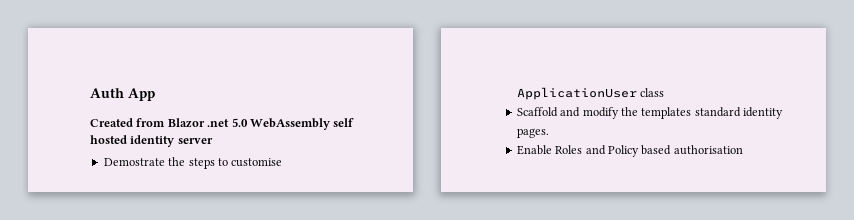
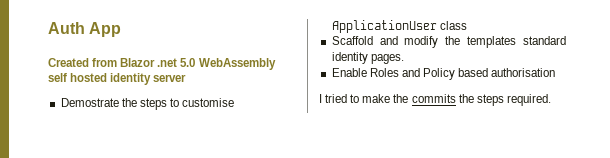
(743, 150) none -> [319,94,551,106] // I tried to make the commits the steps required.

